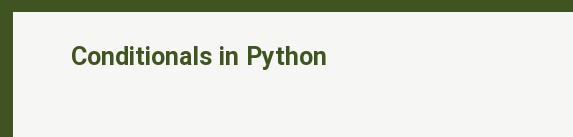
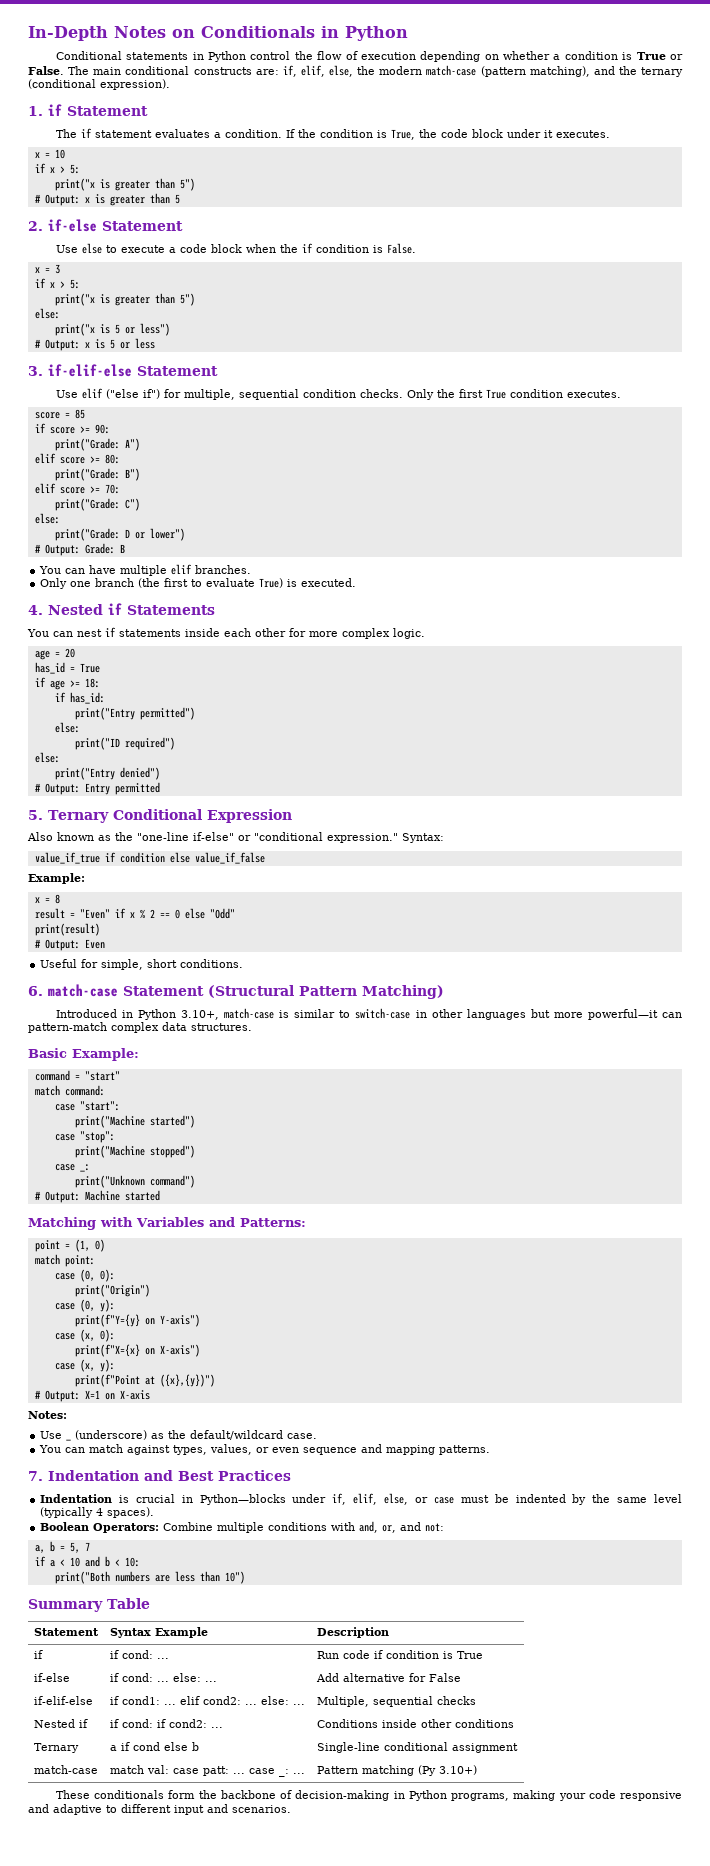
(71, 55) none -> [28,26,195,41] In-Depth Notes on
(327, 58) none -> [55,51,684,62] [28,65,683,77] [28,79,170,90] [28,104,148,116] [55,128,610,140] [34,149,65,159] [34,163,80,174] [54,178,195,191] [34,193,180,206] [28,219,183,232] [55,243,416,254] [34,264,60,274] [34,278,80,289] [54,293,195,306] [34,308,60,319] [54,323,170,336] [34,338,155,351] [28,364,218,377] [55,388,621,400] [34,409,85,419] [34,423,110,434] [54,438,140,451] [34,453,120,464] [54,468,140,481] [34,483,120,494] [54,498,140,511] [34,513,60,524] [54,528,185,541] [34,543,125,556] [39,564,252,576] [40,578,357,589] [28,603,215,615] [27,627,425,639] [34,648,75,660] [34,662,100,674] [34,677,100,690] [54,692,105,704] [74,707,195,720] [54,722,80,733] [74,737,175,750] [34,752,60,763] [54,767,160,780] [34,782,160,795] [28,809,292,823] [27,832,444,843] [34,852,265,864] [28,873,85,884] [34,894,60,904] [34,908,235,919] [34,923,100,936] [34,939,105,951] [40,959,244,970] [28,984,444,999] [55,1008,683,1020] [28,1022,252,1033] [28,1048,139,1061] [34,1070,120,1081] [34,1085,105,1096] [54,1101,120,1111] [74,1115,195,1128] [54,1131,115,1143] [74,1145,195,1158] [54,1164,90,1172] [74,1175,195,1188] [34,1190,160,1203] [28,1217,306,1230] [34,1239,105,1252] [34,1254,95,1267] [54,1269,115,1282] [74,1284,150,1297] [54,1299,115,1312] [74,1314,200,1327] [54,1329,115,1342] [74,1344,200,1357] [54,1359,115,1372] [74,1374,215,1387] [34,1390,150,1402] [28,1411,67,1419] [40,1431,63,1439] [66,1430,318,1441] [39,1444,491,1455] [28,1470,291,1481] [40,1493,682,1505] [40,1507,155,1518] [40,1521,445,1533] [34,1541,90,1553] [34,1556,140,1567] [54,1571,245,1584] [28,1598,150,1612] [33,1628,99,1636] [109,1627,208,1638] [316,1627,389,1638] [33,1650,43,1659] [109,1650,169,1659] [316,1650,483,1659] [33,1673,70,1682] [109,1673,217,1682] [315,1673,461,1682] [33,1696,93,1705] [109,1696,305,1705] [316,1696,476,1707] [33,1719,88,1728] [109,1719,223,1728] [316,1719,514,1728] [33,1743,79,1753] [109,1742,199,1751] [316,1742,518,1753] [33,1765,98,1774] [109,1765,305,1777] [316,1765,477,1776] [55,1790,682,1801] [28,1804,291,1815] // Conditional statements in Python control the flow of execution depending on whether a condition is True or False. The main conditional constructs are: if, elif, else, the modern match-case (pattern matching), and the ternary (conditional expression). // 1. if Statement // The if statement evaluates a condition. If the condition is True, the code block under it executes. // x = 10 // if x > 5: // print("x is greater than 5") // # Output: x is greater than 5 // 2. if-else Statement // Use else to execute a code block when the if condition is False. // x = 3 // if x > 5: // print("x is greater than 5") // else: // print("x is 5 or less") // # Output: x is 5 or less // 3. if-elif-else Statement // Use elif ("else if") for multiple, sequential condition checks. Only the first True condition executes. // score = 85 // if score >= 90: // print("Grade: A") // elif score >= 80: // print("Grade: B") // elif score >= 70: // print("Grade: C") // else: // print("Grade: D or lower") // # Output: Grade: B // You can have multiple elif branches. // Only one branch (the first to evaluate True) is executed. // 4. Nested if Statements // You can nest if statements inside each other for more complex logic. // age = 20 // has_id = True // if age >= 18: // if has_id: // print("Entry permitted") // else: // print("ID required") // else: // print("Entry denied") // # Output: Entry permitted // 5. Ternary Conditional Expression // Also known as the "one-line if-else" or "conditional expression." Syntax: // value_if_true if condition else value_if_false // Example: // x = 8 // result = "Even" if x % 2 == 0 else "Odd" // print(result) // # Output: Even // Useful for simple, short conditions. // 6. match-case Statement (Structural Pattern Matching) // Introduced in Python 3.10+, match-case is similar to switch-case in other languages but more powerful—it can pattern-match complex data structures. // Basic Example: // command = "start" // match command: // case "start": // print("Machine started") // case "stop": // print("Machine stopped") // case _: // print("Unknown command") // # Output: Machine started // Matching with Variables and Patterns: // point = (1, 0) // match point: // case (0, 0): // print("Origin") // case (0, y): // print(f"Y={y} on Y-axis") // case (x, 0): // print(f"X={x} on X-axis") // case (x, y): // print(f"Point at ({x},{y})") // # Output: X=1 on X-axis // Notes: // Use _ (underscore) as the default/wildcard case. // You can match against types, values, or even sequence and mapping patterns. // 7. Indentation and Best Practices // Indentation is crucial in Python—blocks under if, elif, else, or case must be indented by the same level (typically 4 spaces). // Boolean Operators: Combine multiple conditions with and, or, and not: // a, b = 5, 7 // if a < 10 and b < 10: // print("Both numbers are less than 10") // Summary Table // Statement | Syntax Example | Description // if | if cond: ... | Run code if condition is True // if-else | if cond: ... else: ... | Add alternative for False // if-elif-else | if cond1: ... elif cond2: ... else: ... | Multiple, sequential checks // Nested if | if cond: if cond2: ... | Conditions inside other conditions // Ternary | a if cond else b | Single-line conditional assignment // match-case | match val: case patt: ... case _: ... | Pattern matching (Py 3.10+) // These conditionals form the backbone of decision-making in Python programs, making your code responsive and adaptive to different input and scenarios.

